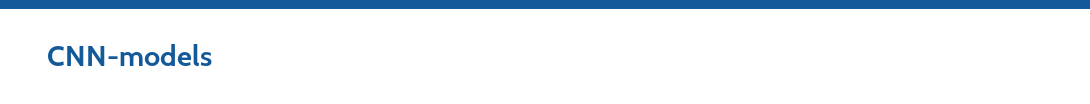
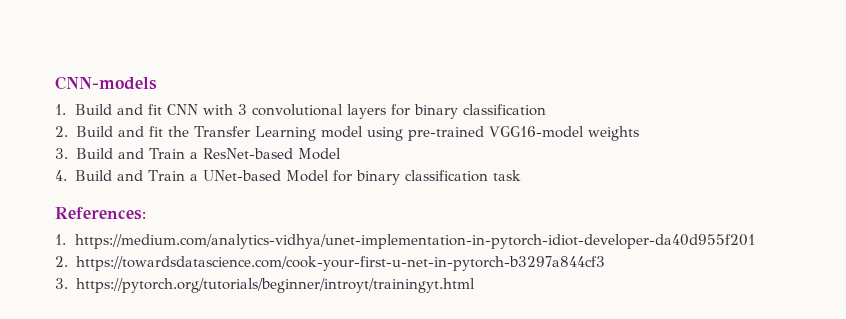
(212, 55) none -> [55,104,546,119] [55,126,640,141] [55,148,342,160] [55,170,521,185] [55,207,146,220] [55,234,755,249] [55,256,605,271] [55,278,475,293] // 1. Build and fit CNN with 3 convolutional layers for binary classification // 2. Build and fit the Transfer Learning model using pre-trained VGG16-model weights // 3. Build and Train a ResNet-based Model // 4. Build and Train a UNet-based Model for binary classification task // References: // 1. https://medium.com/analytics-vidhya/unet-implementation-in-pytorch-idiot-developer-da40d955f201 // 2. https://towardsdatascience.com/cook-your-first-u-net-in-pytorch-b3297a844cf3 // 3. https://pytorch.org/tutorials/beginner/introyt/trainingyt.html

